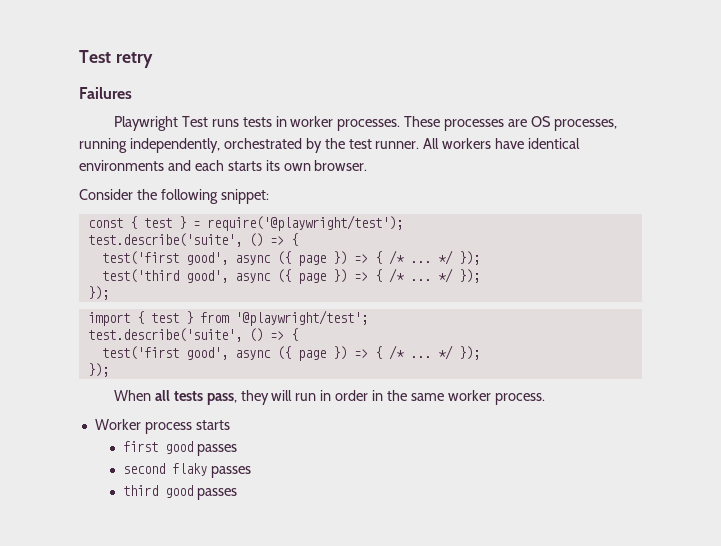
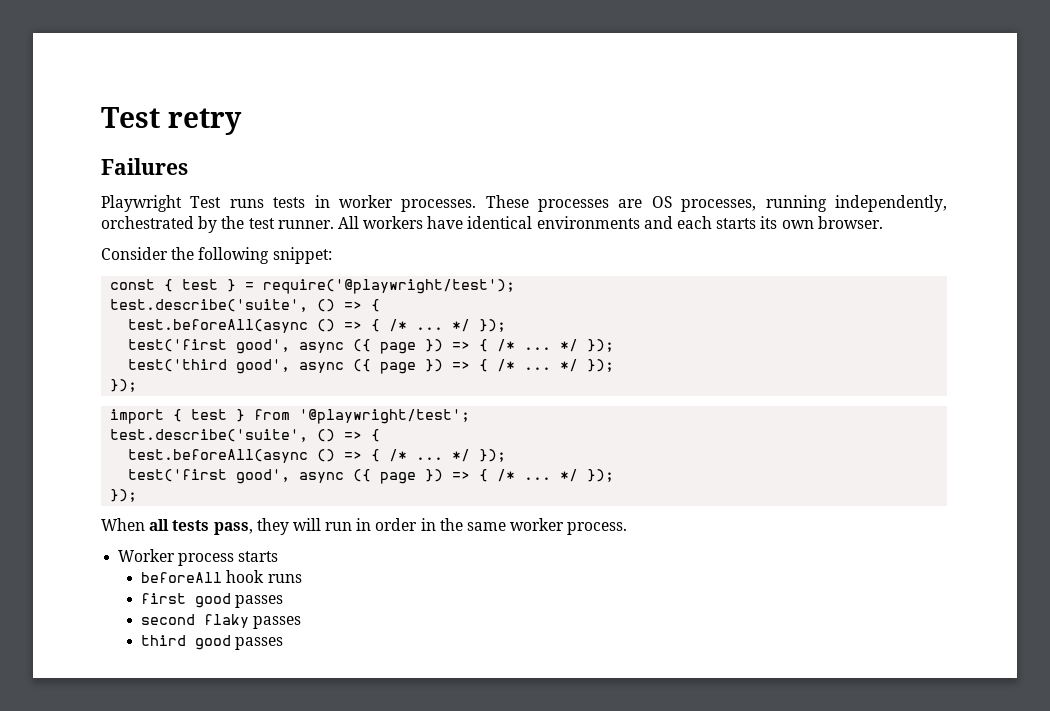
(298, 239) none -> [128,319,507,333] // test.beforeAll(async () => { /* ... */ });
(298, 334) none -> [128,449,507,463] // test.beforeAll(async () => { /* ... */ });
(230, 425) none -> [141,570,302,583] // beforeAll hook runs

